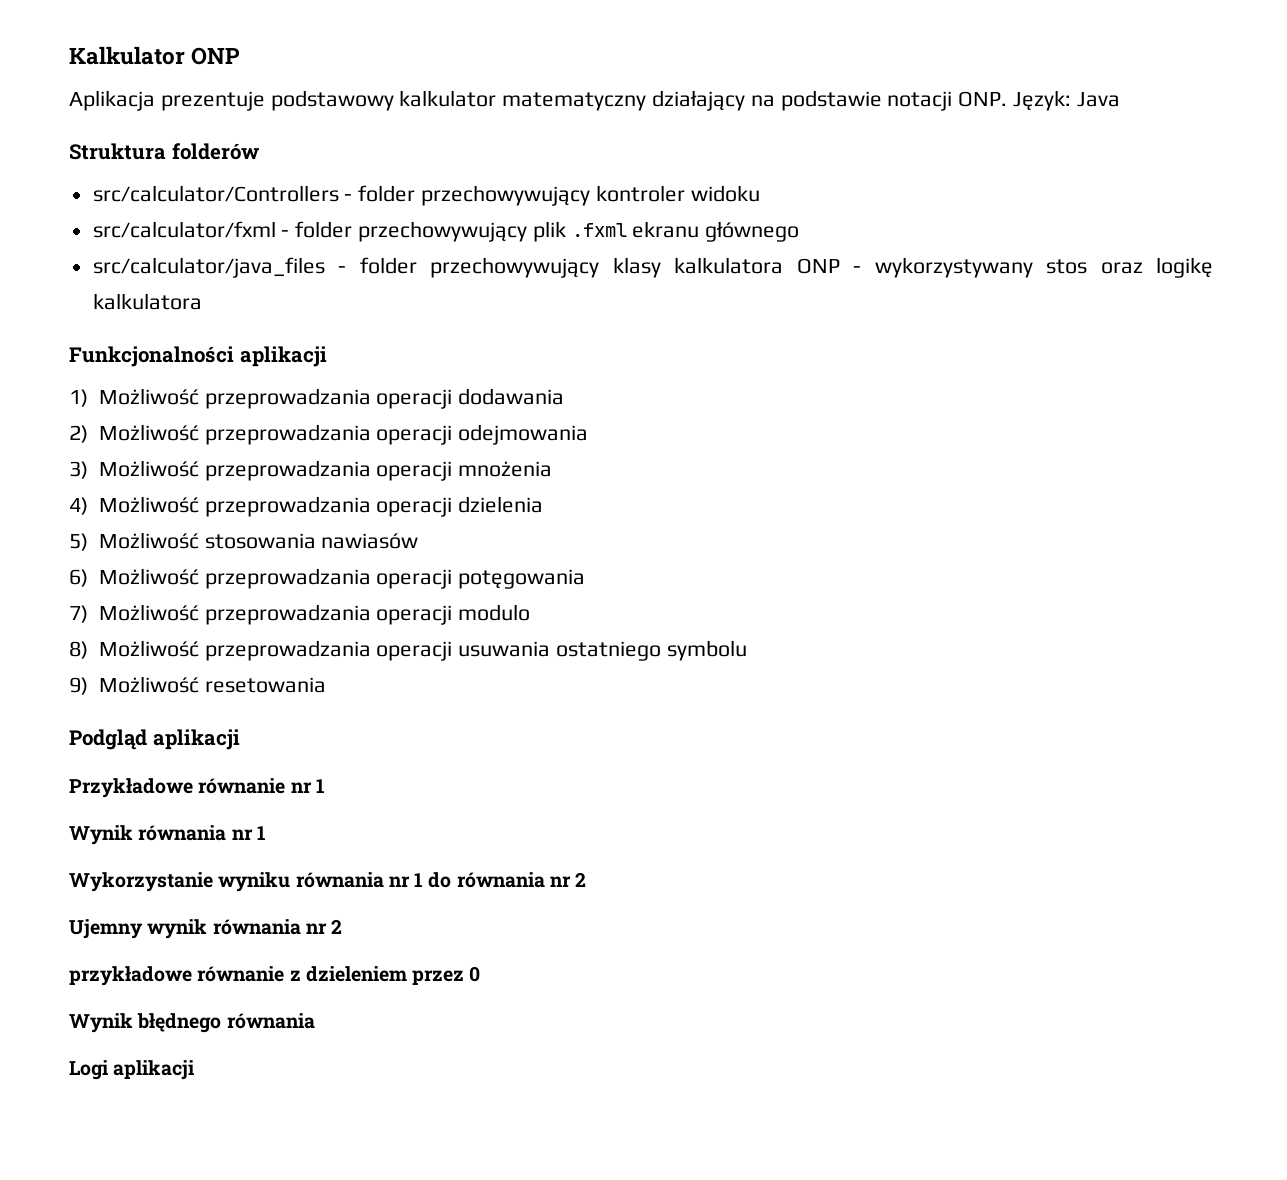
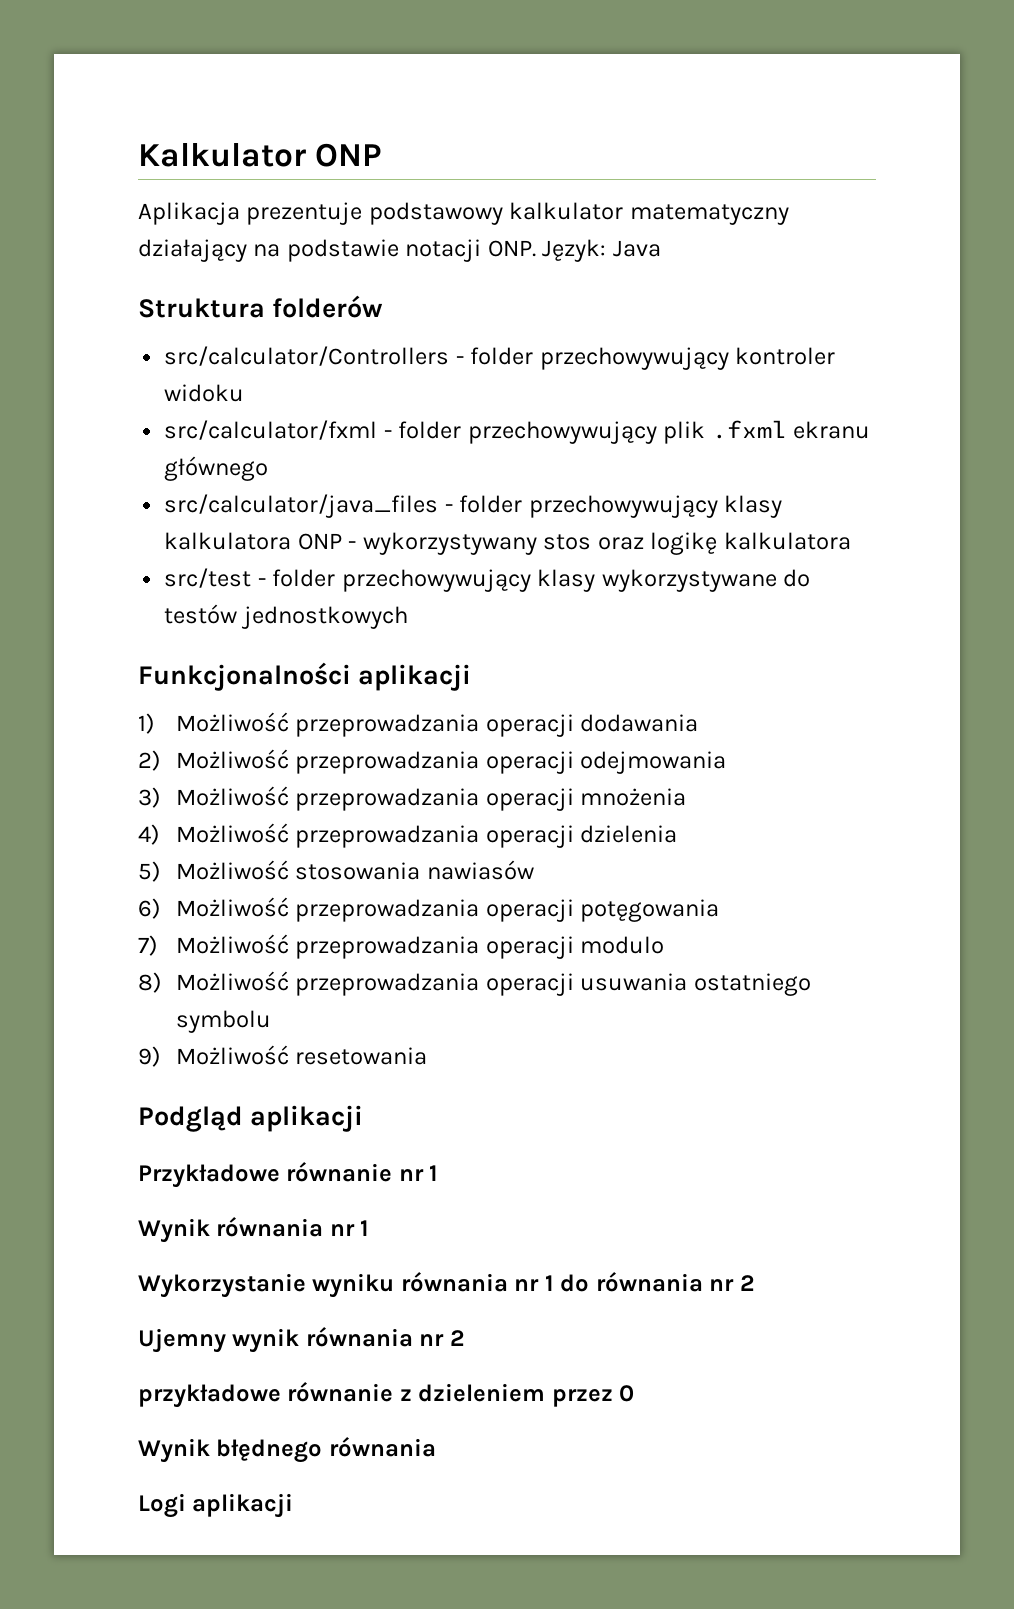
(202, 301) none -> [164,568,811,592] [164,604,408,629] // src/test - folder przechowywujący klasy wykorzystywane do testów jednostkowych

